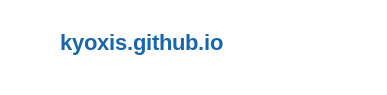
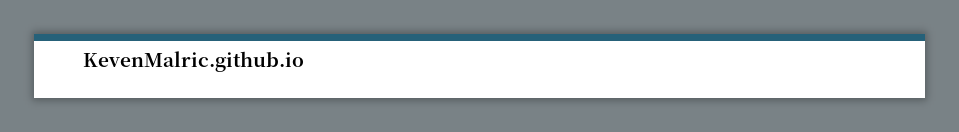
[60,34,223,55] kyoxis.github.io -> [83,51,304,72] KevenMalric.github.io

